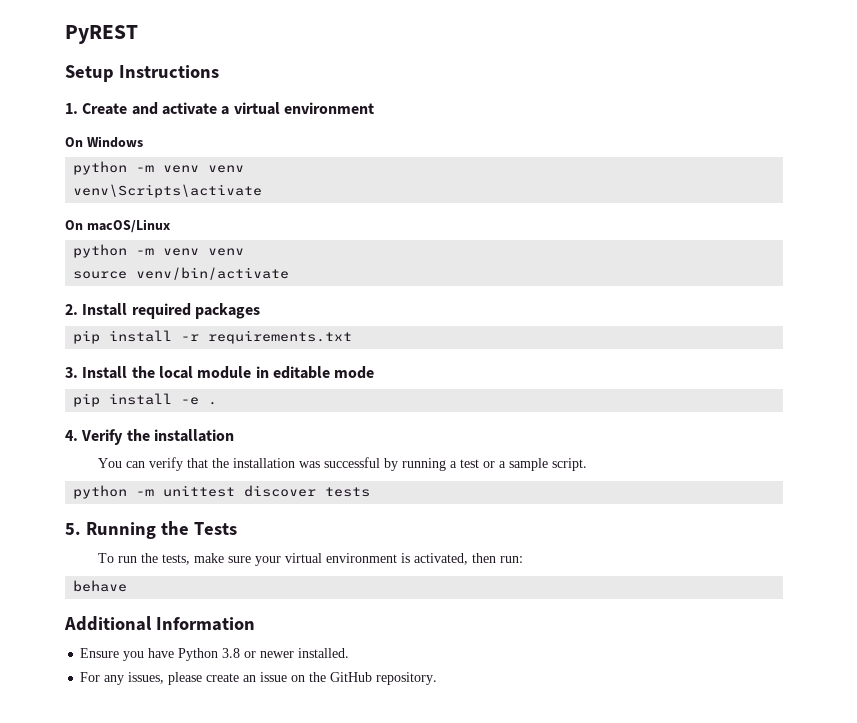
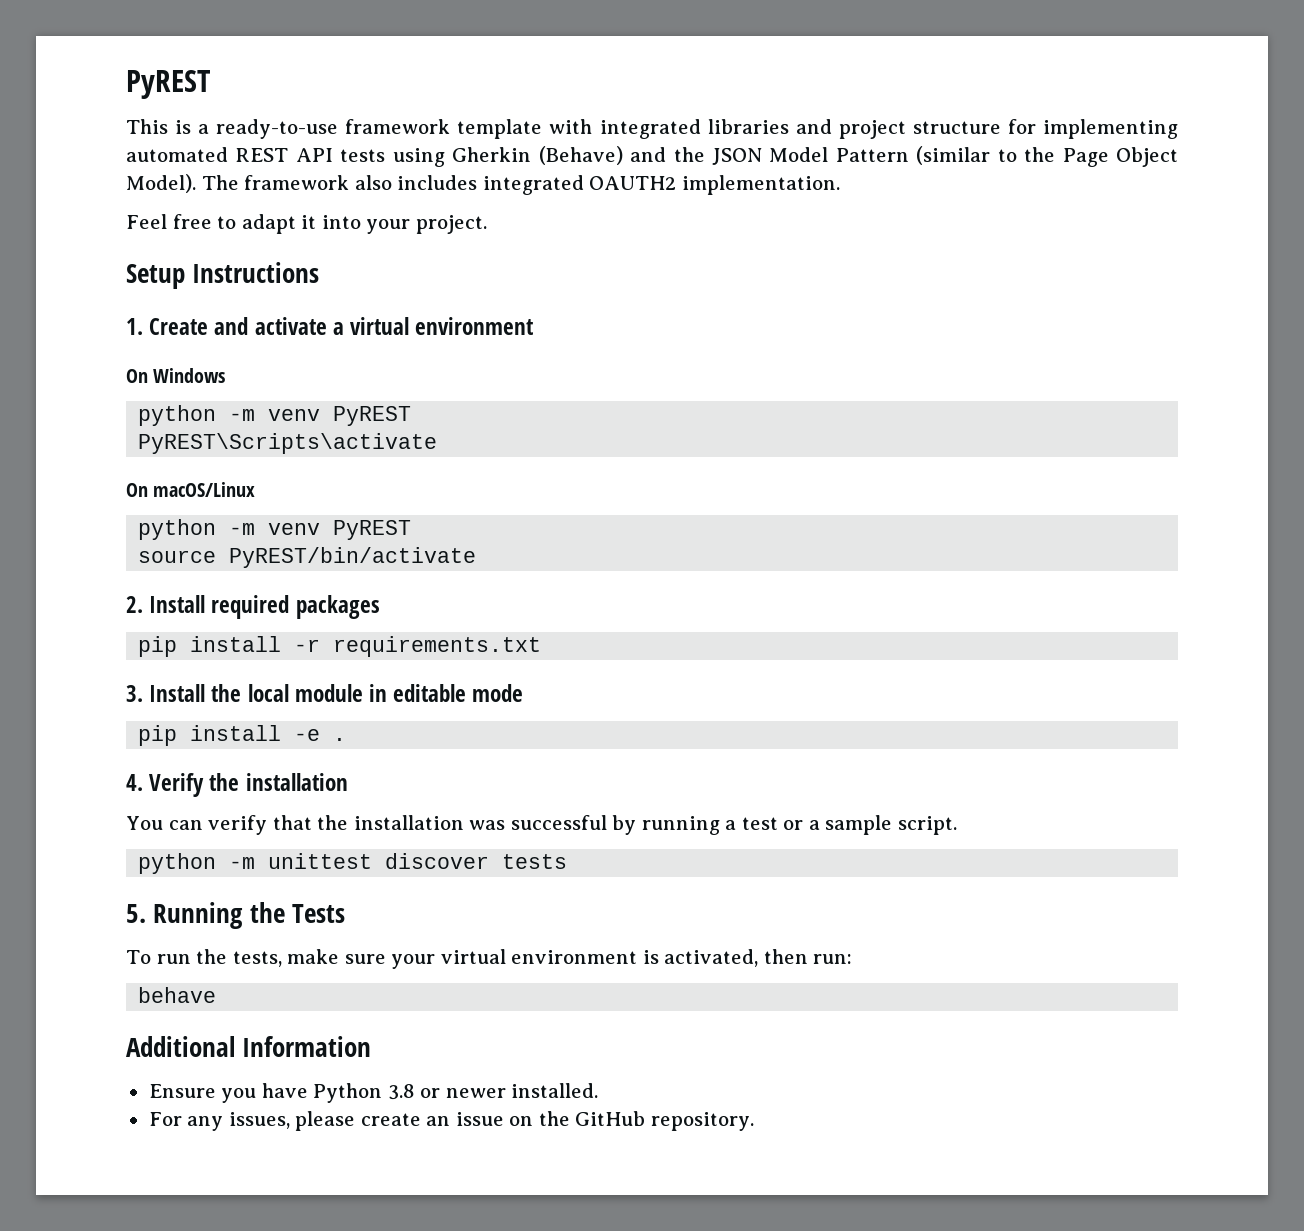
[65,25,138,44] PyREST -> [126,70,210,99] [126,119,1179,139] [126,146,1178,167] [126,174,840,195] [126,214,487,234] PyREST // This is a ready-to-use framework template with integrated libraries and project structure for implementing automated REST API tests using Gherkin (Behave) and the JSON Model Pattern (similar to the Page Object Model). The framework also includes integrated OAUTH2 implementation. // Feel free to adapt it into your project.
[208,165,245,173] [73,184,263,198] venv // venv\Scripts\activate -> [333,406,412,426] [138,433,438,454] PyREST // PyREST\Scripts\activate
[208,248,245,256] venv -> [333,520,412,540] PyREST
[136,267,290,280] venv/bin/activate -> [229,547,477,568] PyREST/bin/activate

